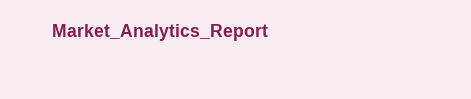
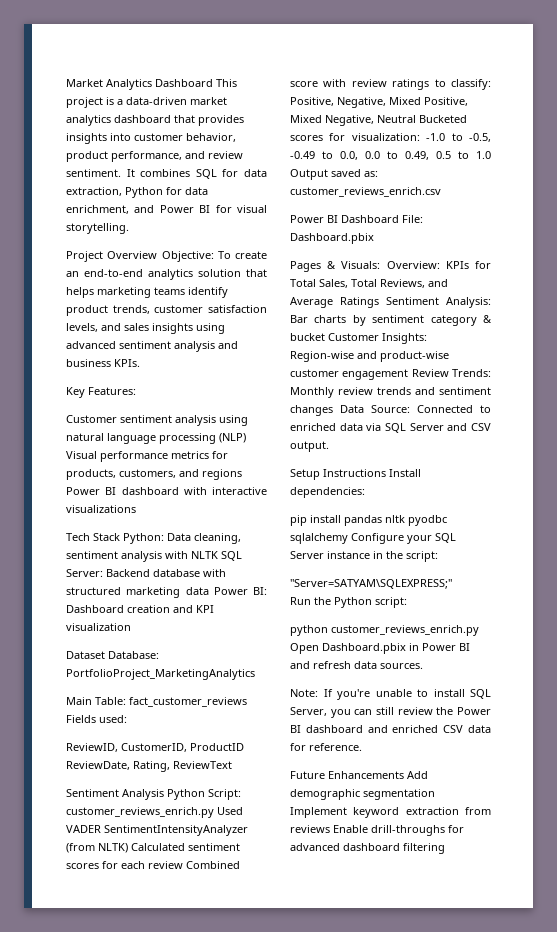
[52,24,268,41] Market_Analytics_Report -> [66,79,237,90] [66,97,227,108] [66,115,244,126] [66,133,236,144] [66,151,243,162] [66,169,267,179] [66,187,208,198] [66,205,267,214] [66,223,129,234] [66,251,267,262] [66,269,267,280] [66,287,228,298] [66,305,267,316] [66,323,225,334] [66,341,238,352] [66,359,140,367] [66,387,136,398] [66,415,248,426] [66,433,246,444] [66,451,228,462] [66,469,242,480] [66,487,267,495] [66,505,136,513] [66,533,241,544] [66,551,242,562] [66,569,226,577] [66,587,267,598] [66,605,214,613] [66,623,131,631] [66,651,159,659] [66,669,255,680] [66,697,247,707] [66,715,127,723] [66,743,244,752] [66,761,232,772] [66,789,241,800] [66,807,243,818] [66,825,248,836] [66,843,240,853] [66,861,240,869] [290,79,491,90] [290,97,468,108] [290,115,467,126] [290,133,491,142] [290,151,491,160] [290,169,378,180] [290,187,441,197] [290,215,423,223] [290,233,374,244] [290,261,491,272] [290,279,448,288] [290,297,491,308] [290,315,492,326] [290,333,427,344] [290,351,449,362] [290,369,491,380] [290,387,491,398] [290,405,491,416] [290,423,491,433] [290,441,329,452] [290,469,421,480] [290,487,365,498] [290,515,447,526] [290,533,456,544] [290,551,438,562] [290,579,452,589] [290,597,407,608] [290,625,479,636] [290,643,470,654] [290,661,423,669] [290,689,491,700] [290,707,491,718] [290,725,491,733] [290,743,362,751] [290,771,428,779] [290,789,435,800] [290,807,491,818] [290,825,464,836] [290,843,445,854] Market Analytics Dashboard This project is a data-driven market analytics dashboard that provides insights into customer behavior, product performance, and review sentiment. It combines SQL for data extraction, Python for data enrichment, and Power BI for visual storytelling. // Project Overview Objective: To create an end-to-end analytics solution that helps marketing teams identify product trends, customer satisfaction levels, and sales insights using advanced sentiment analysis and business KPIs. // Key Features: // Customer sentiment analysis using natural language processing (NLP) Visual performance metrics for products, customers, and regions Power BI dashboard with interactive visualizations // Tech Stack Python: Data cleaning, sentiment analysis with NLTK SQL Server: Backend database with structured marketing data Power BI: Dashboard creation and KPI visualization // Dataset Database: PortfolioProject_MarketingAnalytics // Main Table: fact_customer_reviews Fields used: // ReviewID, CustomerID, ProductID ReviewDate, Rating, ReviewText // Sentiment Analysis Python Script: customer_reviews_enrich.py Used VADER SentimentIntensityAnalyzer (from NLTK) Calculated sentiment scores for each review Combined score with review ratings to classify: Positive, Negative, Mixed Positive, Mixed Negative, Neutral Bucketed scores for visualization: -1.0 to -0.5, -0.49 to 0.0, 0.0 to 0.49, 0.5 to 1.0 Output saved as: customer_reviews_enrich.csv // Power BI Dashboard File: Dashboard.pbix // Pages & Visuals: Overview: KPIs for Total Sales, Total Reviews, and Average Ratings Sentiment Analysis: Bar charts by sentiment category & bucket Customer Insights: Region-wise and product-wise customer engagement Review Trends: Monthly review trends and sentiment changes Data Source: Connected to enriched data via SQL Server and CSV output. // Setup Instructions Install dependencies: // pip install pandas nltk pyodbc sqlalchemy Configure your SQL Server instance in the script: // "Server=SATYAM\SQLEXPRESS;" // Run the Python script: // python customer_reviews_enrich.py Open Dashboard.pbix in Power BI and refresh data sources. // Note: If you're unable to install SQL Server, you can still review the Power BI dashboard and enriched CSV data for reference. // Future Enhancements Add demographic segmentation Implement keyword extraction from reviews Enable drill-throughs for advanced dashboard filtering

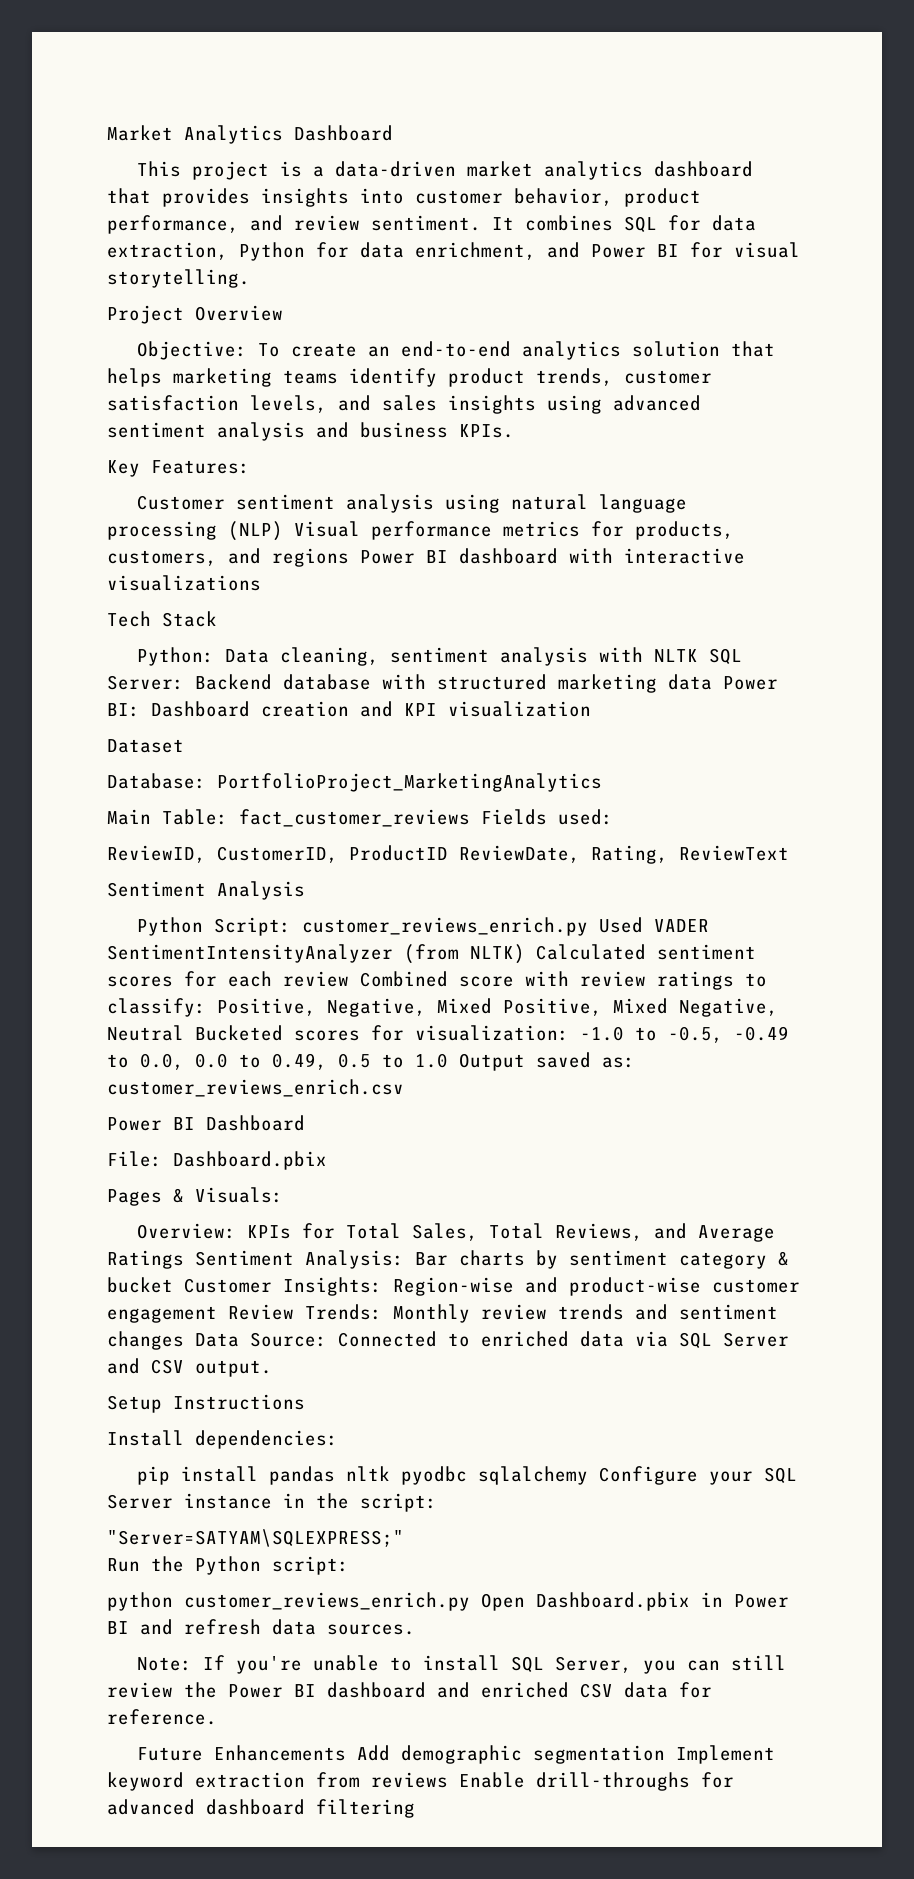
(213, 83) none -> (393, 133) //
(158, 255) none -> (283, 313) //
(120, 537) none -> (217, 619) //
(105, 655) none -> (184, 746) //
(164, 794) none -> (305, 890) //
(399, 219) none -> (305, 1123) //
(381, 265) none -> (283, 1195) //
(386, 473) none -> (305, 1402) //

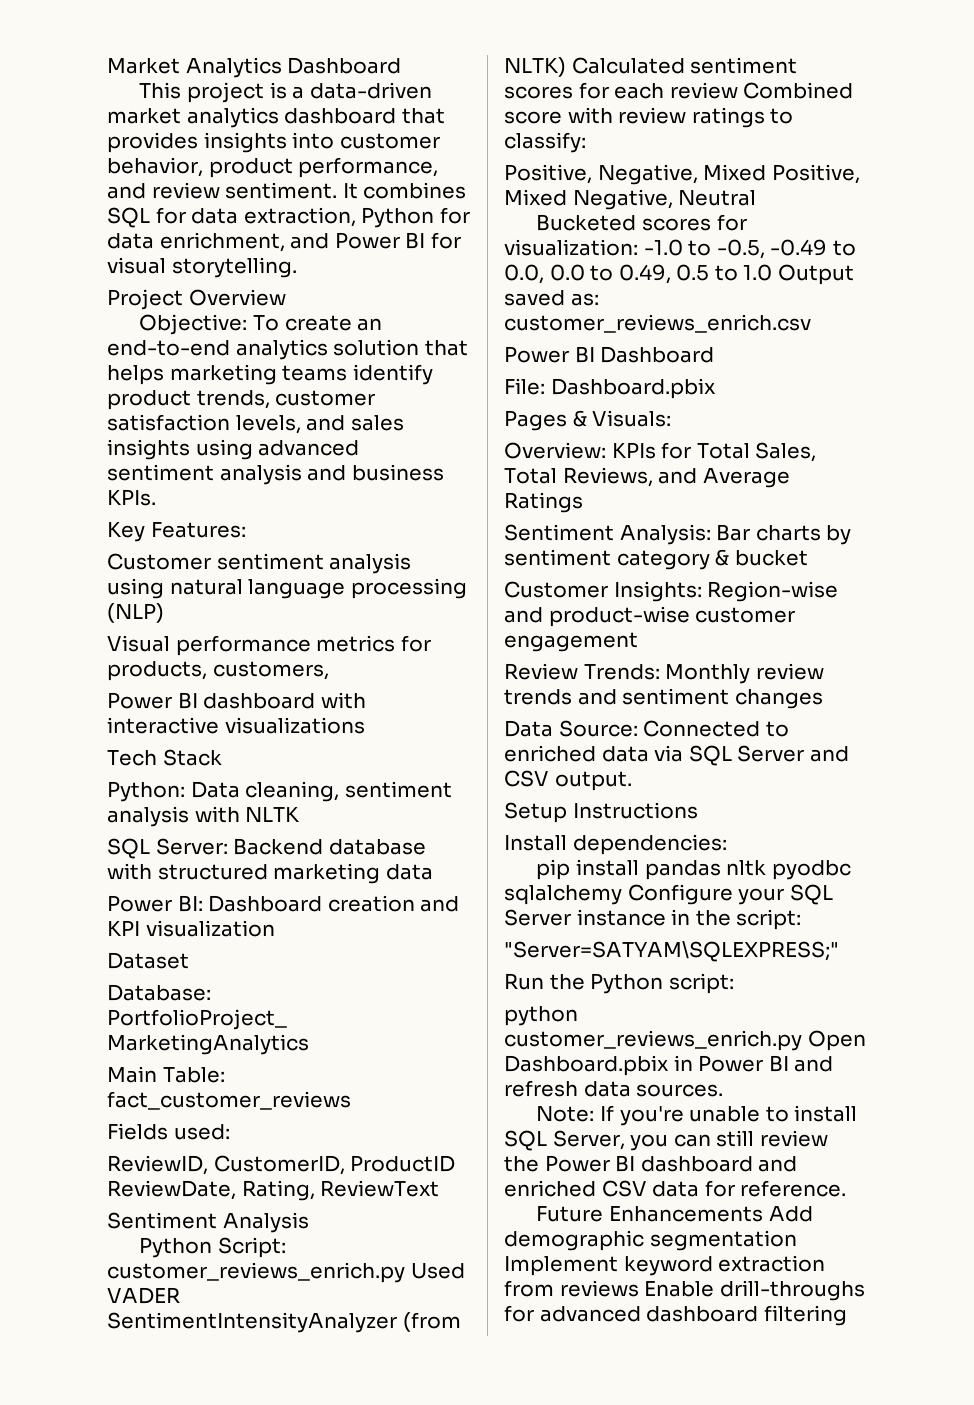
(283, 531) none -> (164, 613) //
[228,548,349,567] and regions -> (329, 670) //
(698, 655) none -> (301, 814) //
(712, 682) none -> (433, 872) //
(470, 818) none -> (351, 1100) //
(206, 1007) none -> (586, 142) //
(184, 1033) none -> (757, 198) //
(184, 1259) none -> (583, 502) //
(173, 1285) none -> (808, 558) //
(217, 1314) none -> (638, 642) //
(184, 1340) none -> (823, 699) //

